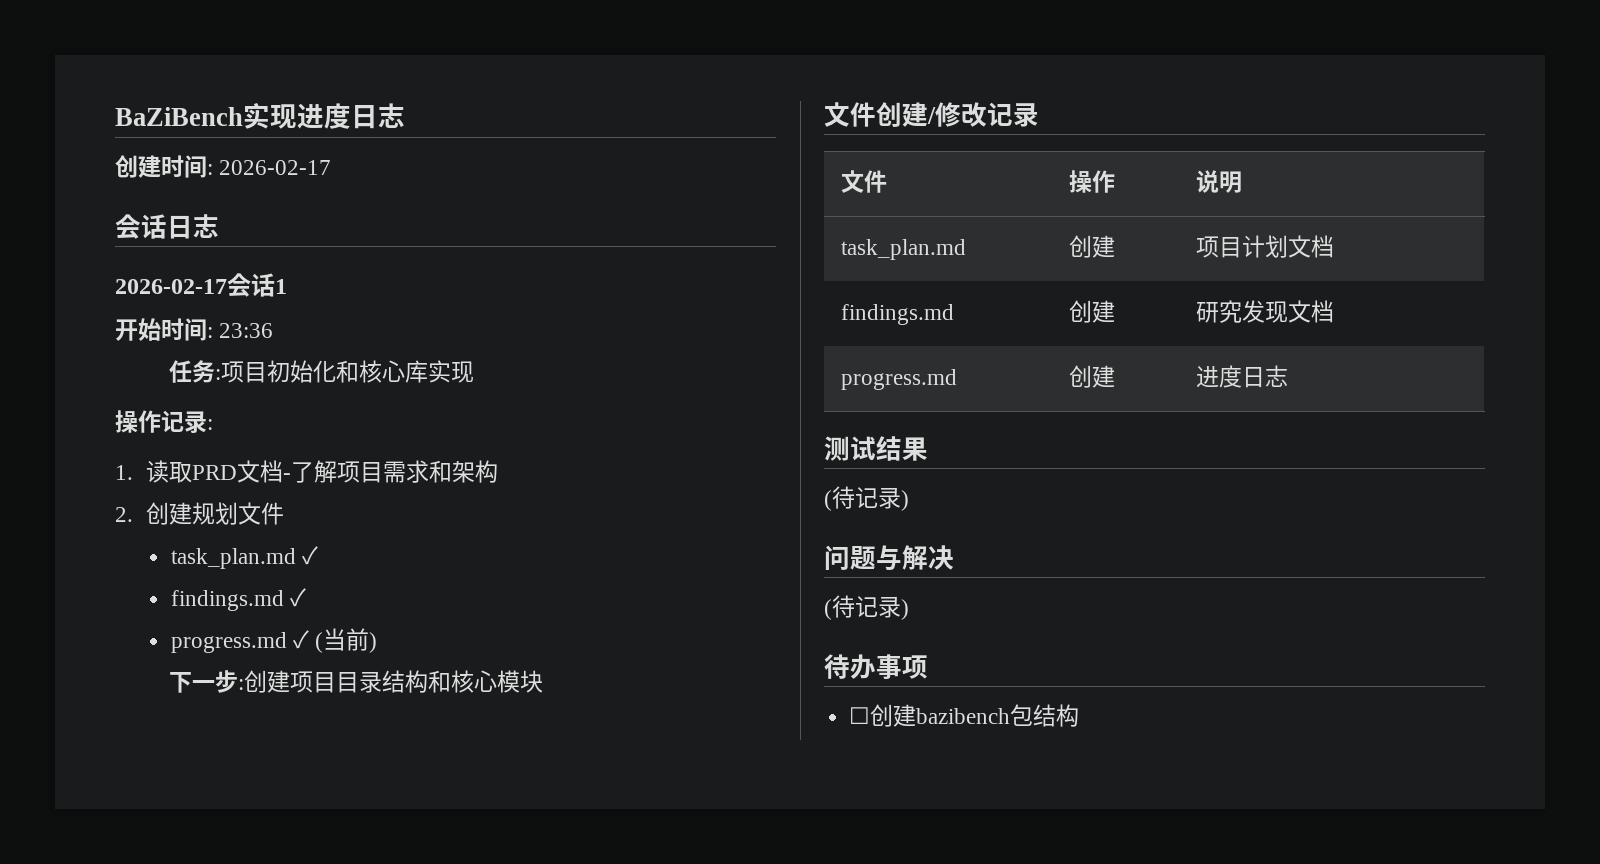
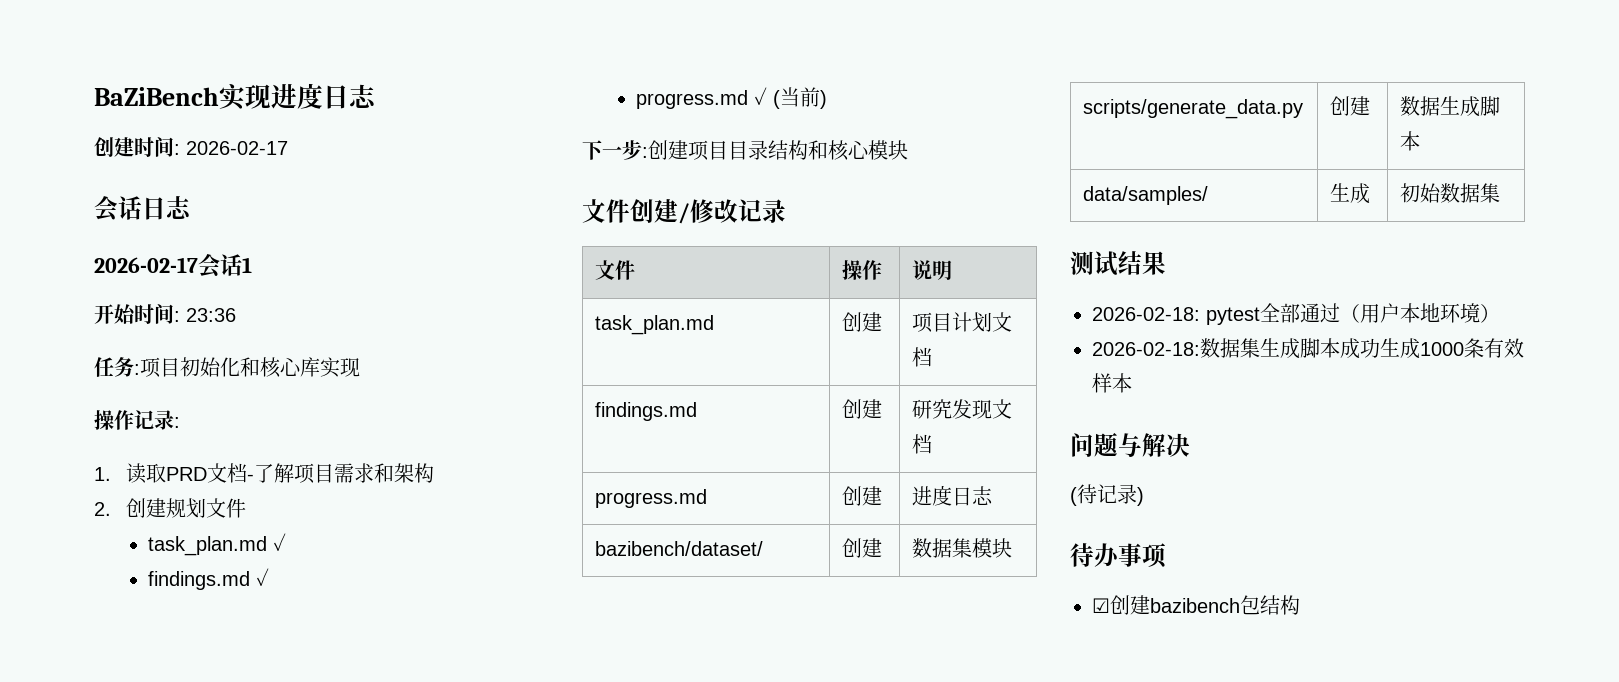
[824,436,928,461] [824,486,909,511] // 测试结果 // (待记录) -> [595,541,764,556] [842,538,883,558] [912,538,1013,558] [1083,99,1304,119] [1330,96,1371,116] [1400,96,1501,117] [1400,131,1421,151] [1083,186,1209,205] [1330,183,1371,204] [1400,183,1501,203] [1070,251,1166,276] [1092,303,1500,325] [1092,338,1524,359] [1092,373,1132,393] // bazibench/dataset/ | 创建 | 数据集模块 // scripts/generate_data.py | 创建 | 数据生成脚本 // data/samples/ | 生成 | 初始数据集 // 测试结果 // 2026-02-18: pytest全部通过（用户本地环境） // 2026-02-18:数据集生成脚本成功生成1000条有效样本
[849,707,871,724] ☐ -> [1092,598,1110,613] ☑

